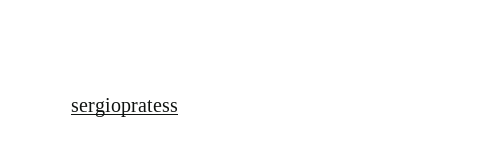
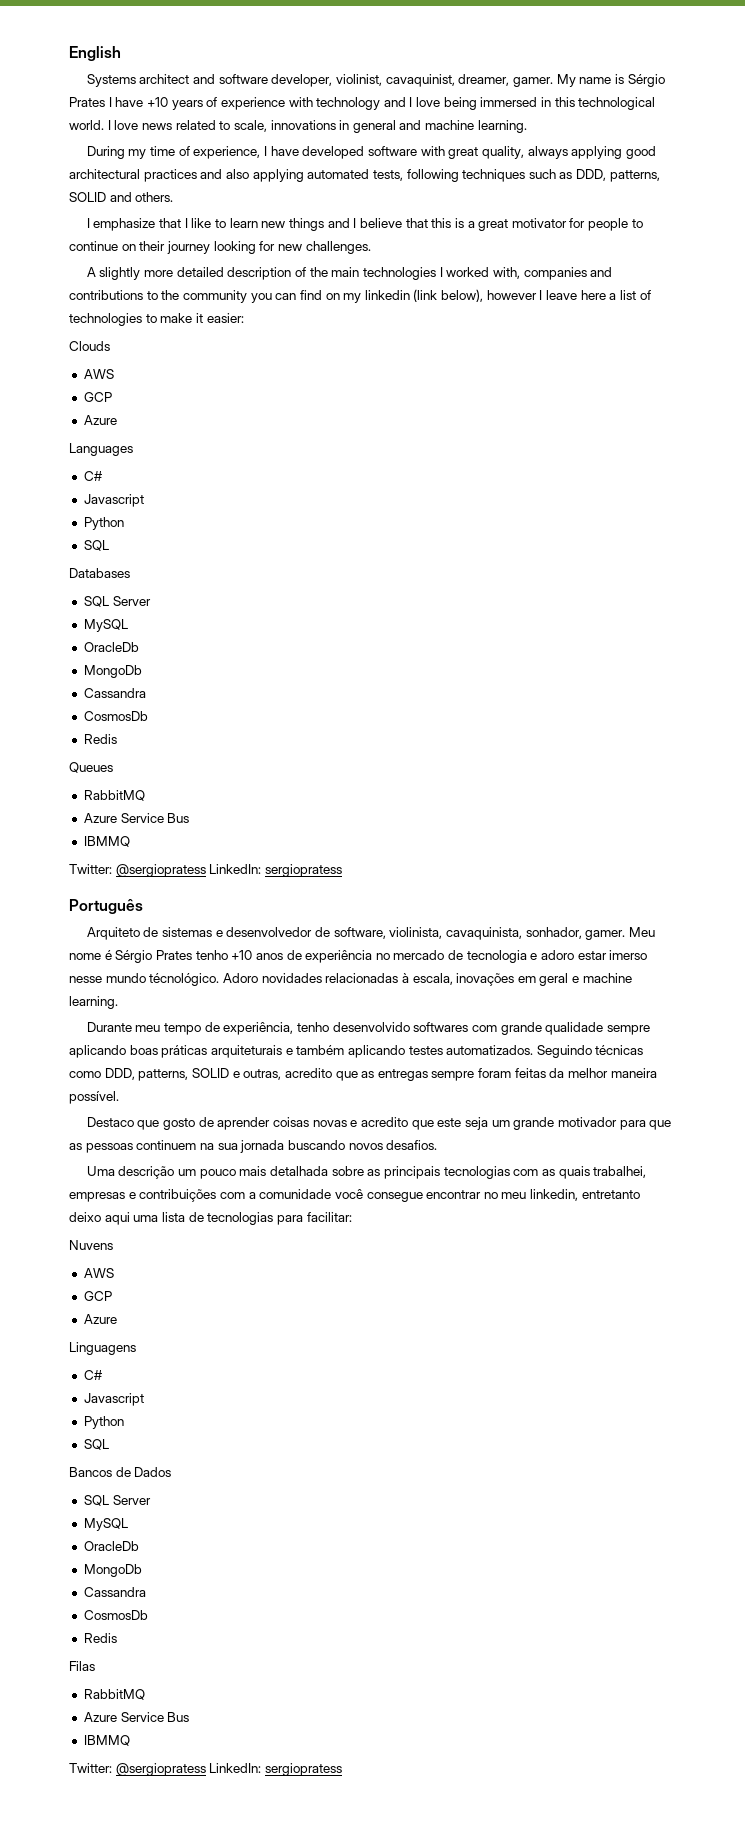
(71, 107) none -> [69,46,121,61] [86,74,665,87] [69,97,656,110] [69,120,527,133] [86,146,656,159] [69,169,660,182] [69,192,174,202] [86,218,643,231] [69,241,371,254] [86,267,613,280] [69,289,651,303] [69,313,244,326] [69,341,110,351] [83,369,114,379] [83,392,112,402] [83,415,117,425] [69,443,133,456] [83,471,103,481] [83,494,144,507] [83,517,124,530] [83,540,109,551] [69,568,130,578] [83,596,151,607] [83,619,128,632] [83,642,139,652] [83,665,142,678] [83,688,146,698] [83,711,148,721] [83,734,117,744] [69,762,113,773] [83,790,145,801] [83,813,190,823] [83,836,130,847] [69,864,342,877] [69,899,143,914] [86,927,655,940] [69,950,648,963] [69,973,632,986] [69,996,118,1009] [86,1022,650,1035] [69,1045,644,1058] [69,1068,657,1081] [69,1091,119,1104] [86,1117,672,1130] [69,1140,438,1153] [86,1166,647,1179] [69,1189,640,1202] [69,1212,352,1225] [69,1240,113,1250] [83,1268,114,1278] [83,1291,112,1301] [83,1314,117,1324] [69,1342,136,1355] [83,1370,103,1380] [83,1393,144,1406] [83,1416,124,1429] [83,1439,109,1450] [69,1467,172,1477] [83,1495,151,1506] [83,1518,128,1531] [83,1541,139,1551] [83,1564,142,1577] [83,1587,146,1597] [83,1610,148,1620] [83,1633,117,1643] [69,1661,95,1671] [83,1689,145,1700] [83,1712,190,1722] [83,1735,130,1746] [69,1763,262,1776] English // Systems architect and software developer, violinist, cavaquinist, dreamer, gamer. My name is Sérgio Prates I have +10 years of experience with technology and I love being immersed in this technological world. I love news related to scale, innovations in general and machine learning. // During my time of experience, I have developed software with great quality, always applying good architectural practices and also applying automated tests, following techniques such as DDD, patterns, SOLID and others. // I emphasize that I like to learn new things and I believe that this is a great motivator for people to continue on their journey looking for new challenges. // A slightly more detailed description of the main technologies I worked with, companies and contributions to the community you can find on my linkedin (link below), however I leave here a list of technologies to make it easier: // Clouds // AWS // GCP // Azure // Languages // C# // Javascript // Python // SQL // Databases // SQL Server // MySQL // OracleDb // MongoDb // Cassandra // CosmosDb // Redis // Queues // RabbitMQ // Azure Service Bus // IBMMQ // Twitter: @sergiopratess LinkedIn: sergiopratess // Português // Arquiteto de sistemas e desenvolvedor de software, violinista, cavaquinista, sonhador, gamer. Meu nome é Sérgio Prates tenho +10 anos de experiência no mercado de tecnologia e adoro estar imerso nesse mundo técnológico. Adoro novidades relacionadas à escala, inovações em geral e machine learning. // Durante meu tempo de experiência, tenho desenvolvido softwares com grande qualidade sempre aplicando boas práticas arquiteturais e também aplicando testes automatizados. Seguindo técnicas como DDD, patterns, SOLID e outras, acredito que as entregas sempre foram feitas da melhor maneira possível. // Destaco que gosto de aprender coisas novas e acredito que este seja um grande motivador para que as pessoas continuem na sua jornada buscando novos desafios. // Uma descrição um pouco mais detalhada sobre as principais tecnologias com as quais trabalhei, empresas e contribuições com a comunidade você consegue encontrar no meu linkedin, entretanto deixo aqui uma lista de tecnologias para facilitar: // Nuvens // AWS // GCP // Azure // Linguagens // C# // Javascript // Python // SQL // Bancos de Dados // SQL Server // MySQL // OracleDb // MongoDb // Cassandra // CosmosDb // Redis // Filas // RabbitMQ // Azure Service Bus // IBMMQ // Twitter: @sergiopratess LinkedIn:

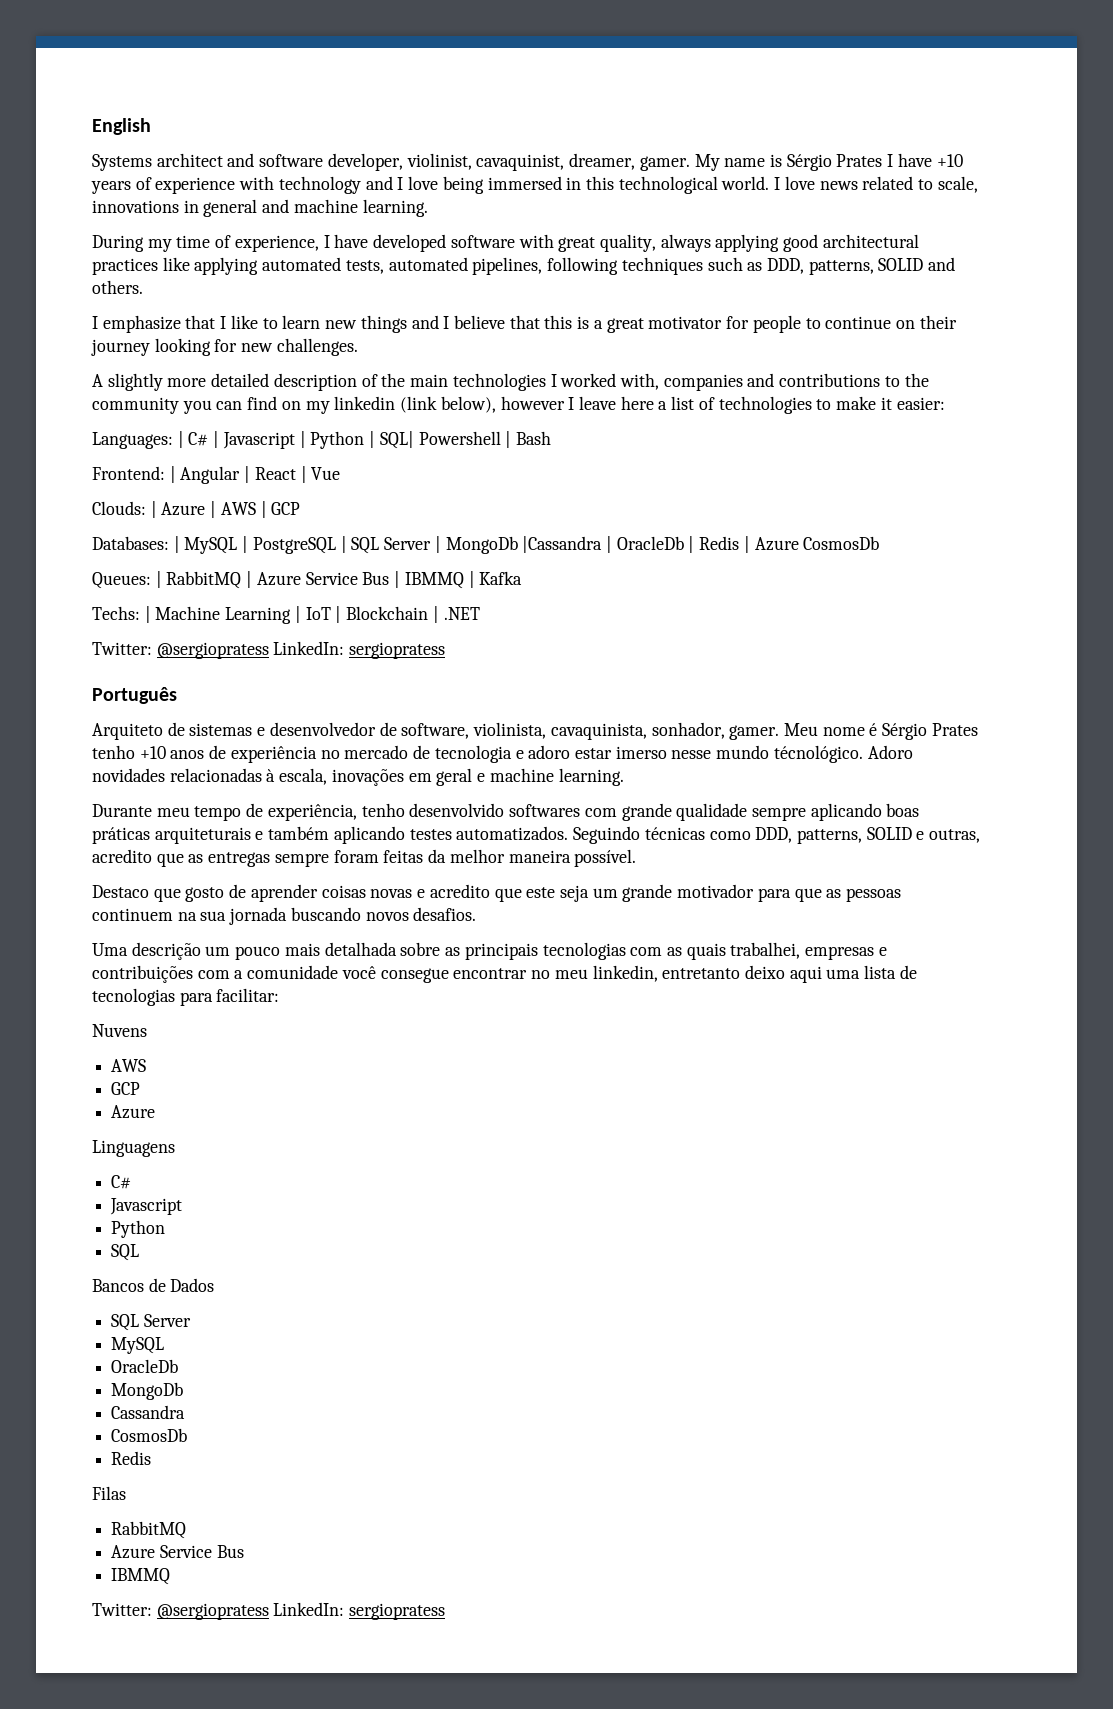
[200,169,249,179] and also -> [162,257,190,271] like
(403, 175) none -> [388,257,543,275] automated pipelines,
[69,341,110,351] [83,369,114,379] [83,392,112,402] [83,415,117,425] [69,443,133,456] [83,471,103,481] [83,494,144,507] [83,517,124,530] [83,540,109,551] [69,568,130,578] [83,596,151,607] [83,619,128,632] [83,642,139,652] [83,665,142,678] [83,688,146,698] [83,711,148,721] [83,734,117,744] [69,762,113,773] [83,790,145,801] [83,813,190,823] [83,836,130,847] Clouds // AWS // GCP // Azure // Languages // C# // Javascript // Python // SQL // Databases // SQL Server // MySQL // OracleDb // MongoDb // Cassandra // CosmosDb // Redis // Queues // RabbitMQ // Azure Service Bus // IBMMQ -> [92,431,551,449] [92,466,341,484] [92,501,301,518] [92,536,880,554] [92,571,523,589] [92,606,480,624] Languages: | C# | Javascript | Python | SQL| Powershell | Bash // Frontend: | Angular | React | Vue // Clouds: | Azure | AWS | GCP // Databases: | MySQL | PostgreSQL | SQL Server | MongoDb |Cassandra | OracleDb | Redis | Azure CosmosDb // Queues: | RabbitMQ | Azure Service Bus | IBMMQ | Kafka // Techs: | Machine Learning | IoT | Blockchain | .NET

